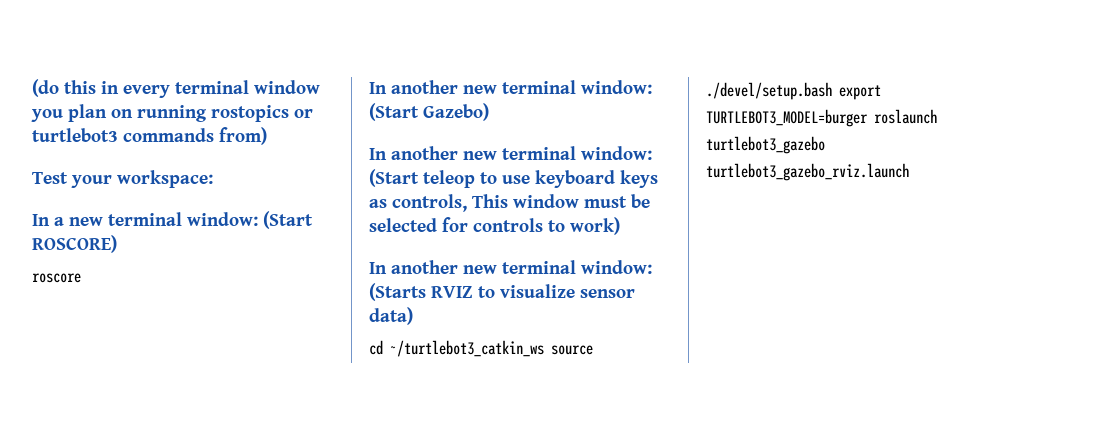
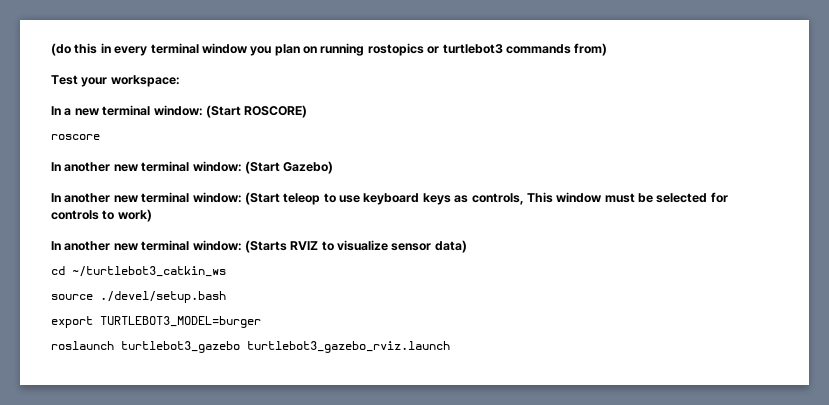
(544, 348) none -> (226, 271) //
(832, 91) none -> (226, 297) //
(868, 118) none -> (261, 322) //

